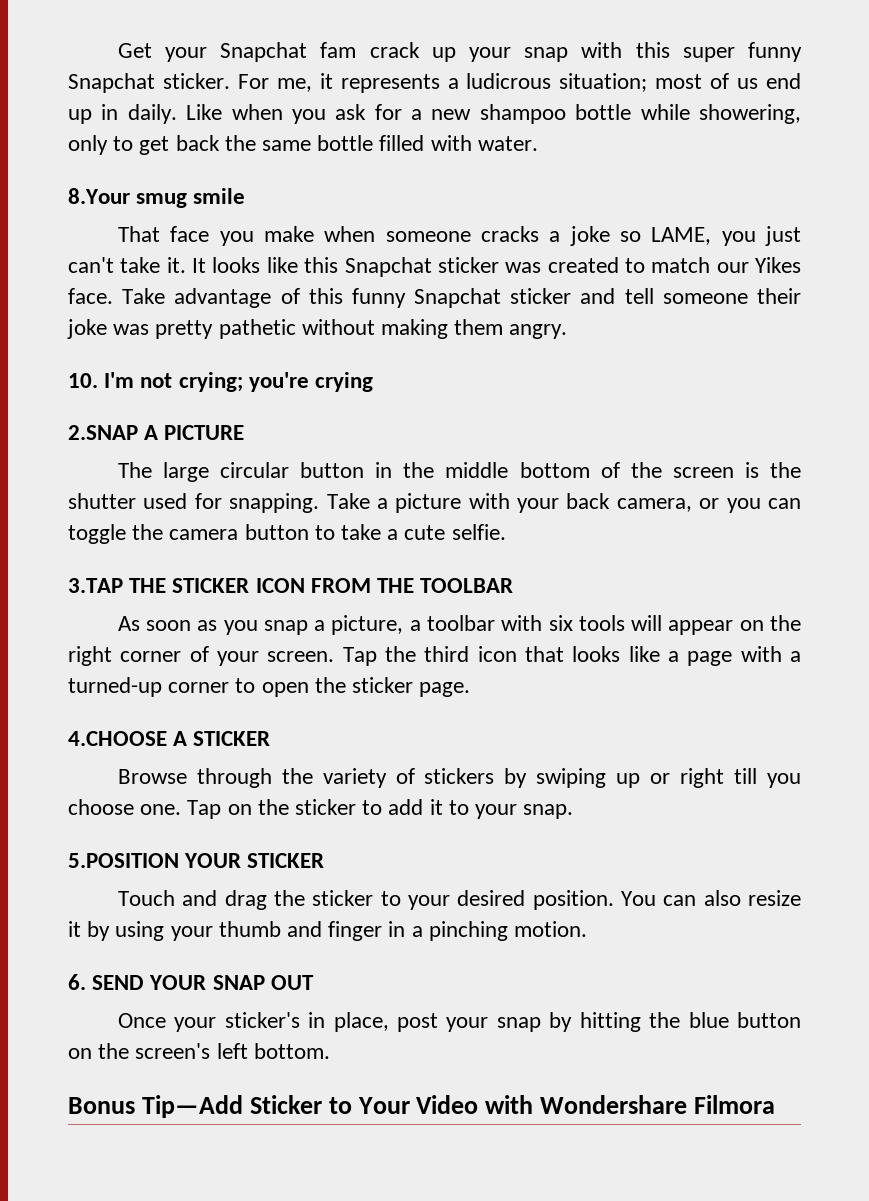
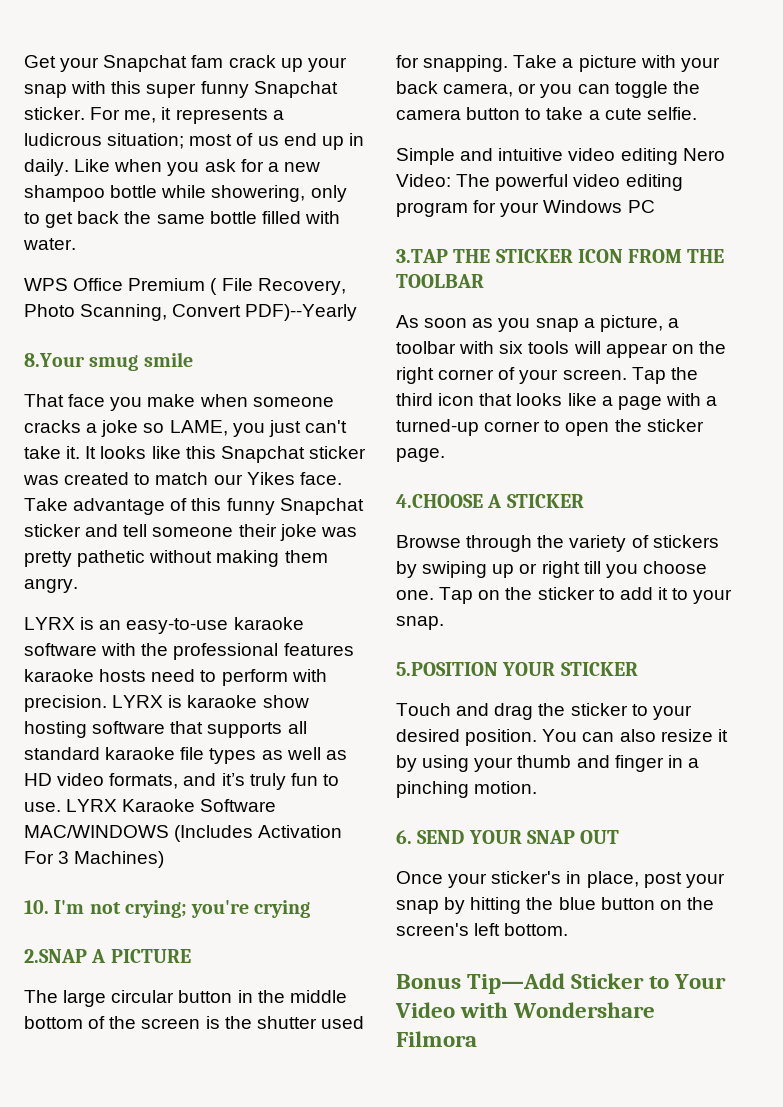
(538, 143) none -> [24,278,346,295] [24,304,358,321] // WPS Office Premium ( File Recovery, Photo Scanning, Convert PDF)--Yearly
(568, 331) none -> [24,617,304,634] [24,643,354,660] [24,669,327,686] [24,695,309,712] [24,721,307,738] [24,747,347,764] [24,773,339,790] [24,799,277,812] [24,825,343,842] [24,851,165,868] // LYRX is an easy-to-use karaoke software with the professional features karaoke hosts need to perform with precision. LYRX is karaoke show hosting software that supports all standard karaoke file types as well as HD video formats, and it’s truly fun to use. LYRX Karaoke Software MAC/WINDOWS (Includes Activation For 3 Machines)
(506, 532) none -> [396,148,725,165] [396,174,683,191] [396,200,655,217] // Simple and intuitive video editing Nero Video: The powerful video editing program for your Windows PC

